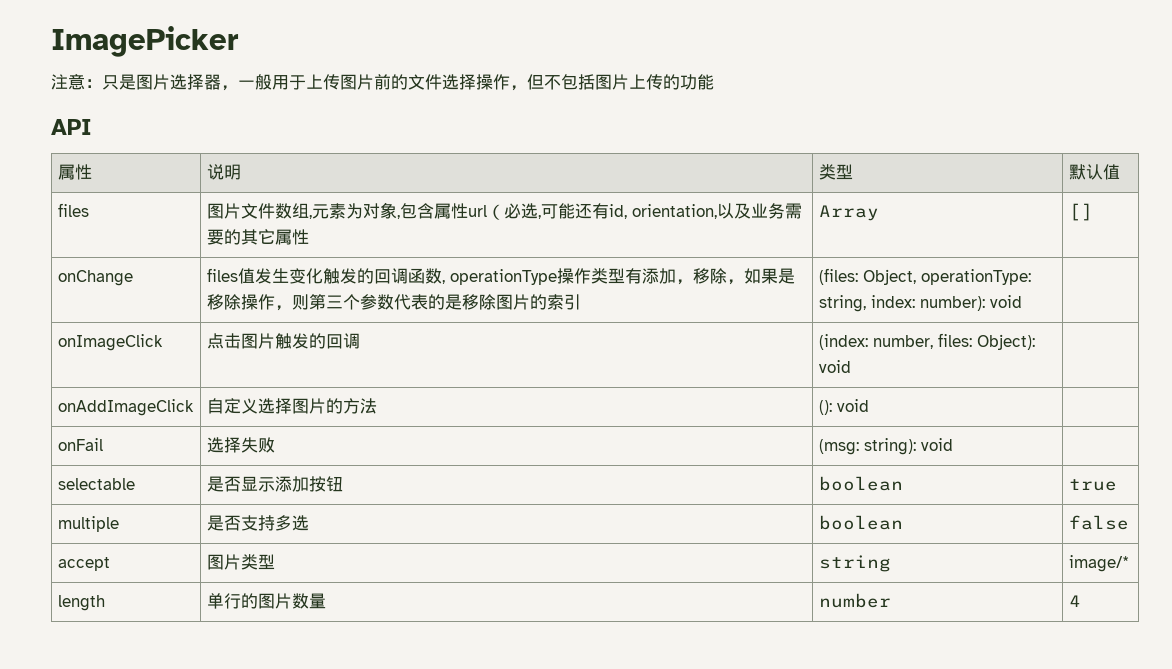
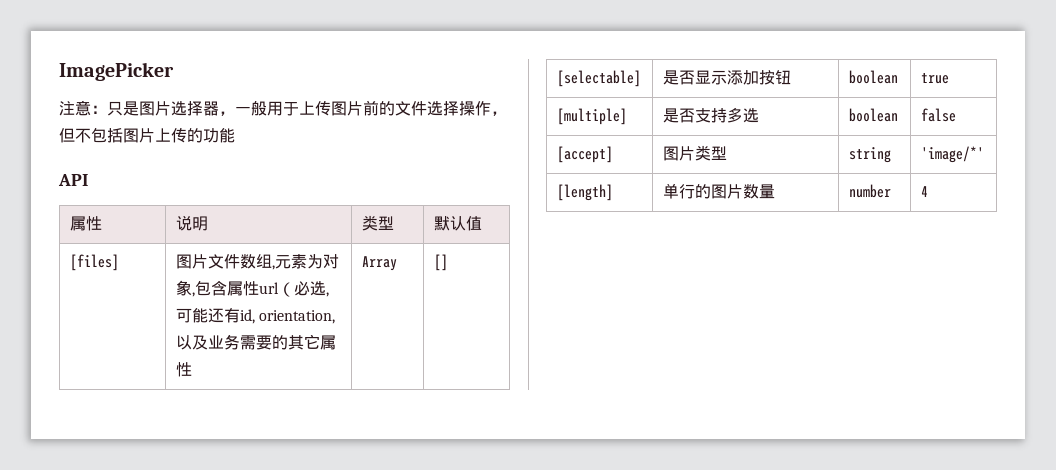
[57,203,89,217] files -> [69,254,119,271] [files]
[57,270,133,286] [206,268,795,285] [206,294,581,311] [818,268,1031,285] [818,295,1022,312] [57,334,163,351] [206,333,360,349] [818,333,1035,350] [818,360,851,373] [57,399,194,416] [206,398,377,414] [818,399,869,415] [57,438,103,451] [206,437,275,453] [818,438,953,455] [57,478,135,490] onChange | files值发生变化触发的回调函数, operationType操作类型有添加，移除，如果是移除操作，则第三个参数代表的是移除图片的索引 | (files: Object, operationType: string, index: number): void | // onImageClick | 点击图片触发的回调 | (index: number, files: Object): void | // onAddImageClick | 自定义选择图片的方法 | (): void | // onFail | 选择失败 | (msg: string): void | // selectable -> [556,70,641,87] [selectable]
[57,516,119,532] multiple -> [556,108,627,125] [multiple]
[57,557,110,571] accept -> [556,146,613,163] [accept]
[1068,555,1129,572] [57,595,105,611] image/* // length -> [920,146,984,163] [556,184,613,201] 'image/*' // [length]

